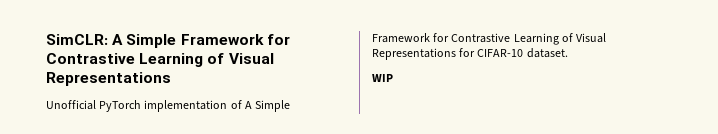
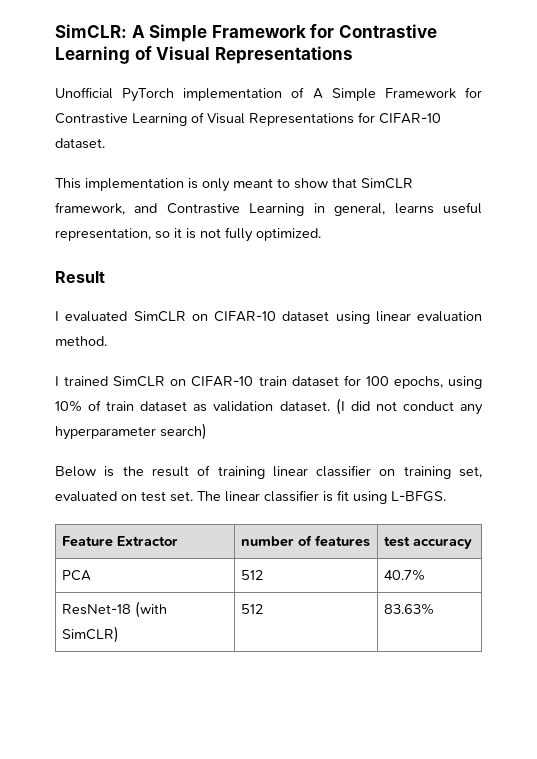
[372,74,393,82] WIP -> [55,178,413,192] [55,202,483,216] [55,227,321,242] [55,271,105,283] [55,311,482,324] [55,336,107,346] [55,375,483,389] [55,398,483,415] [55,423,207,440] [55,465,483,479] [55,490,446,504] [62,536,179,547] [241,535,371,547] [384,536,473,549] [62,570,92,581] [241,570,264,580] [384,569,426,581] [62,601,168,618] [62,626,120,643] [241,604,264,614] [384,603,435,615] This implementation is only meant to show that SimCLR framework, and Contrastive Learning in general, learns useful representation, so it is not fully optimized. // Result // I evaluated SimCLR on CIFAR-10 dataset using linear evaluation method. // I trained SimCLR on CIFAR-10 train dataset for 100 epochs, using 10% of train dataset as validation dataset. (I did not conduct any hyperparameter search) // Below is the result of training linear classifier on training set, evaluated on test set. The linear classifier is fit using L-BFGS. // Feature Extractor | number of features | test accuracy // PCA | 512 | 40.7% // ResNet-18 (with SimCLR) | 512 | 83.63%

